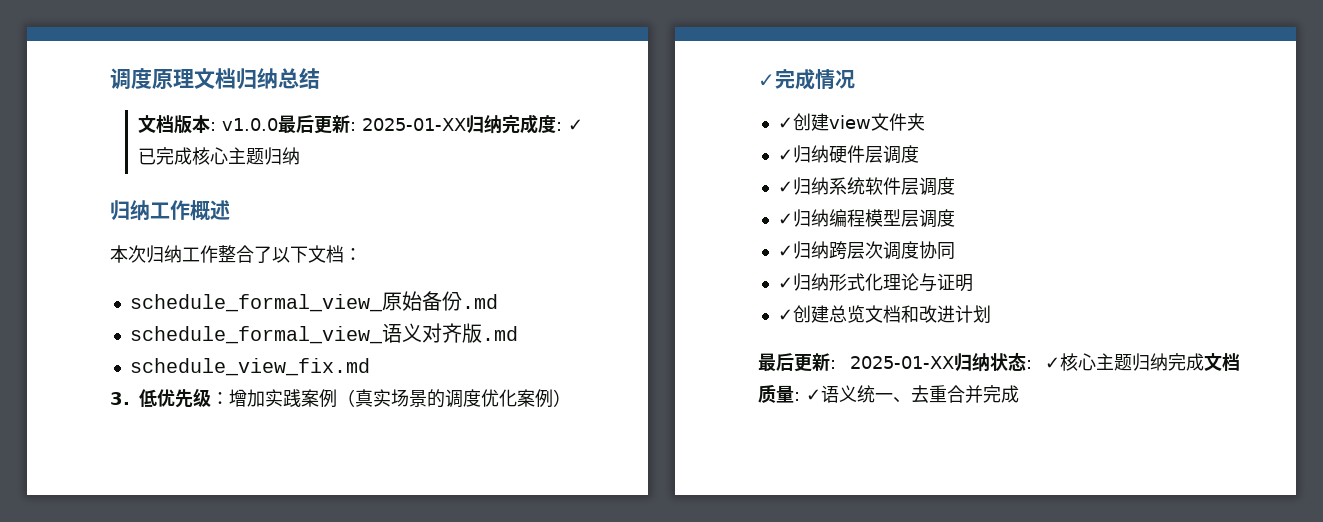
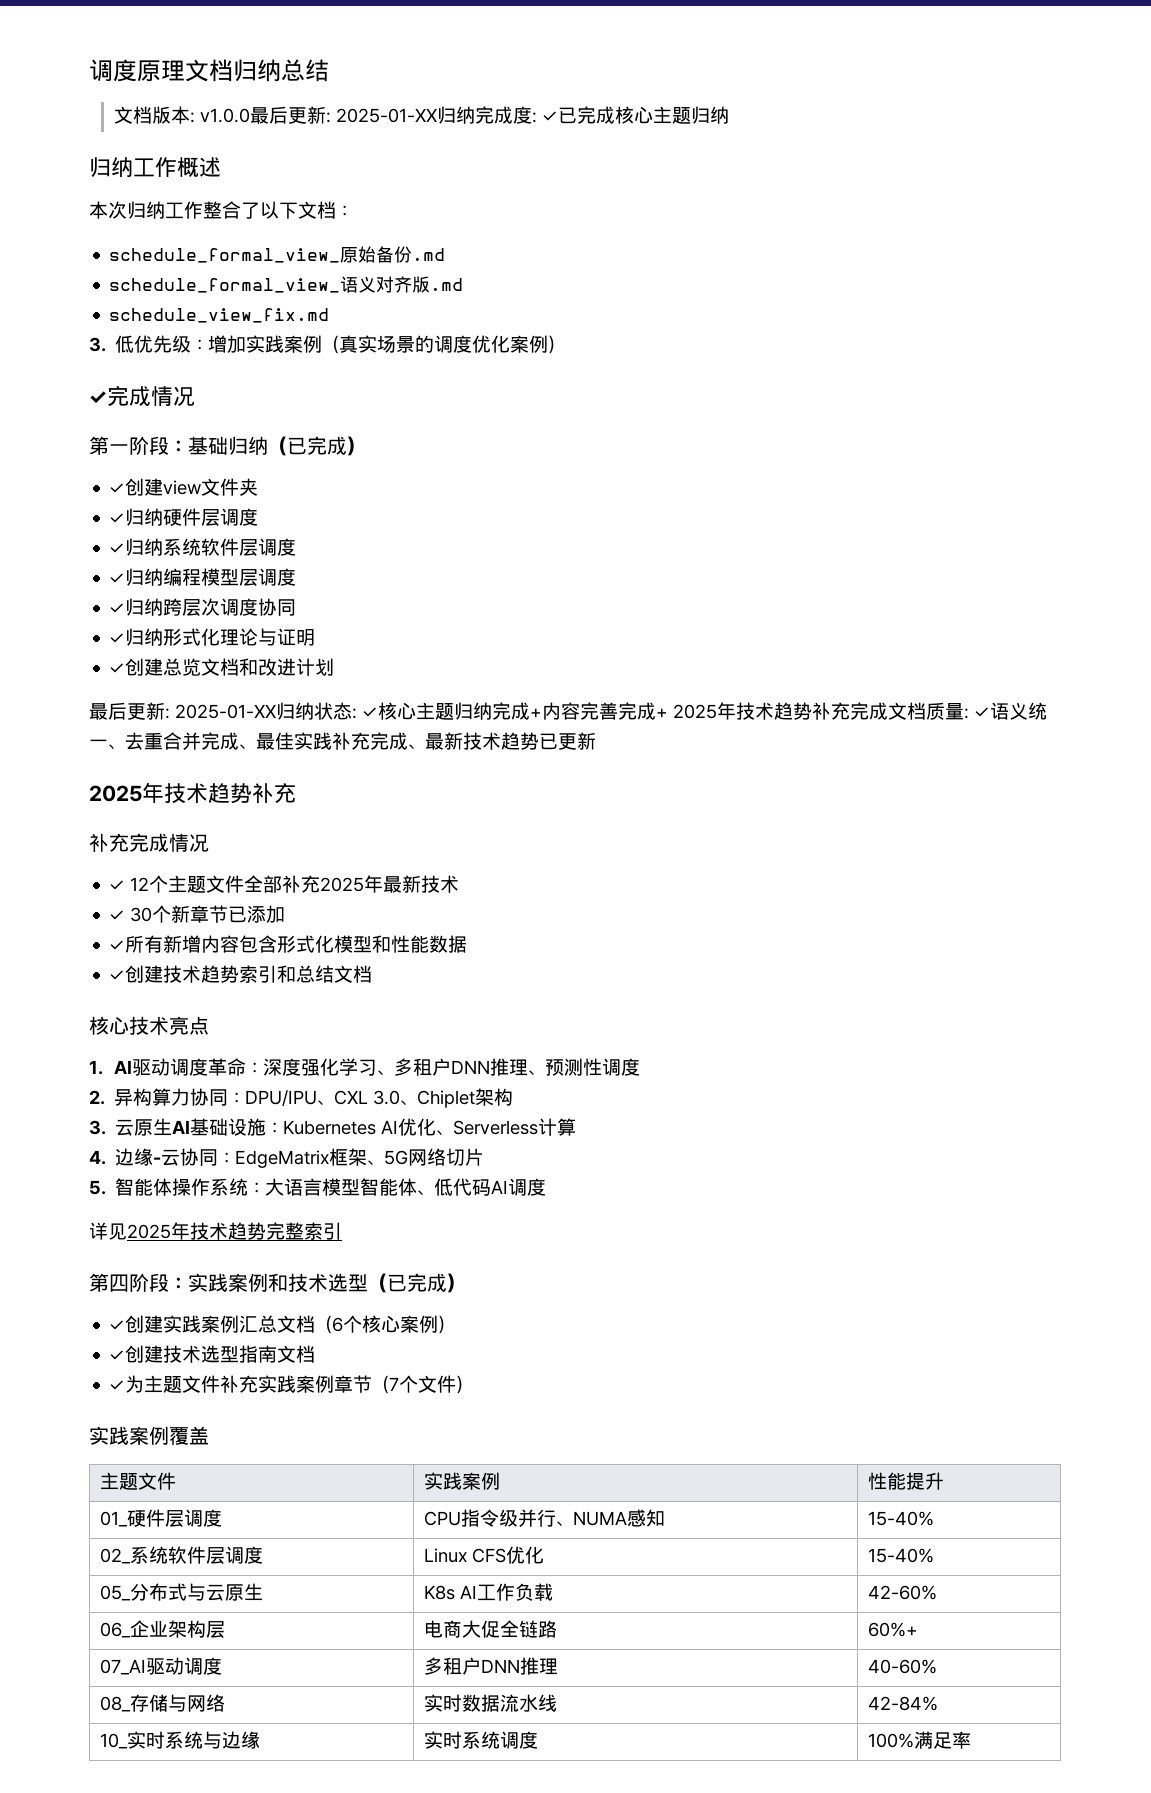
(855, 79) none -> [89,436,366,456] // 第一阶段：基础归纳（已完成）
(1204, 362) none -> [530,702,888,720] +内容完善完成+ 2025年技术趋势补充完成
(1019, 394) none -> [239,732,596,750] [89,782,296,804] [89,833,209,852] [109,875,460,893] [109,905,286,923] [109,935,468,953] [109,965,373,983] [89,1016,209,1035] [89,1058,641,1076] [89,1088,514,1108] [89,1118,577,1136] [89,1148,485,1168] [89,1178,547,1196] [89,1222,342,1240] [89,1273,466,1293] [109,1315,456,1334] [109,1345,316,1363] [109,1375,474,1394] [89,1426,209,1445] [99,1472,176,1490] [423,1472,500,1490] [867,1472,944,1490] [99,1509,222,1527] [423,1509,665,1527] [867,1511,934,1526] [99,1546,263,1564] [423,1546,544,1564] [867,1548,934,1563] [99,1583,263,1601] [423,1583,553,1601] [867,1585,937,1600] [99,1620,225,1638] [423,1620,557,1638] [867,1622,918,1637] [99,1657,222,1675] [423,1657,558,1675] [867,1659,937,1674] [99,1694,225,1712] [423,1694,557,1712] [867,1696,938,1711] [99,1731,260,1749] [423,1731,538,1749] [867,1731,971,1749] 、最佳实践补充完成、最新技术趋势已更新 // 2025年技术趋势补充 // 补充完成情况 // ✓ 12个主题文件全部补充2025年最新技术 // ✓ 30个新章节已添加 // ✓所有新增内容包含形式化模型和性能数据 // ✓创建技术趋势索引和总结文档 // 核心技术亮点 // 1. AI驱动调度革命：深度强化学习、多租户DNN推理、预测性调度 // 2.异构算力协同：DPU/IPU、CXL 3.0、Chiplet架构 // 3.云原生AI基础设施：Kubernetes AI优化、Serverless计算 // 4.边缘-云协同：EdgeMatrix框架、5G网络切片 // 5.智能体操作系统：大语言模型智能体、低代码AI调度 // 详见2025年技术趋势完整索引 // 第四阶段：实践案例和技术选型（已完成） // ✓创建实践案例汇总文档（6个核心案例） // ✓创建技术选型指南文档 // ✓为主题文件补充实践案例章节（7个文件） // 实践案例覆盖 // 主题文件 | 实践案例 | 性能提升 // 01_硬件层调度 | CPU指令级并行、NUMA感知 | 15-40% // 02_系统软件层调度 | Linux CFS优化 | 15-40% // 05_分布式与云原生 | K8s AI工作负载 | 42-60% // 06_企业架构层 | 电商大促全链路 | 60%+ // 07_AI驱动调度 | 多租户DNN推理 | 40-60% // 08_存储与网络 | 实时数据流水线 | 42-84% // 10_实时系统与边缘 | 实时系统调度 | 100%满足率

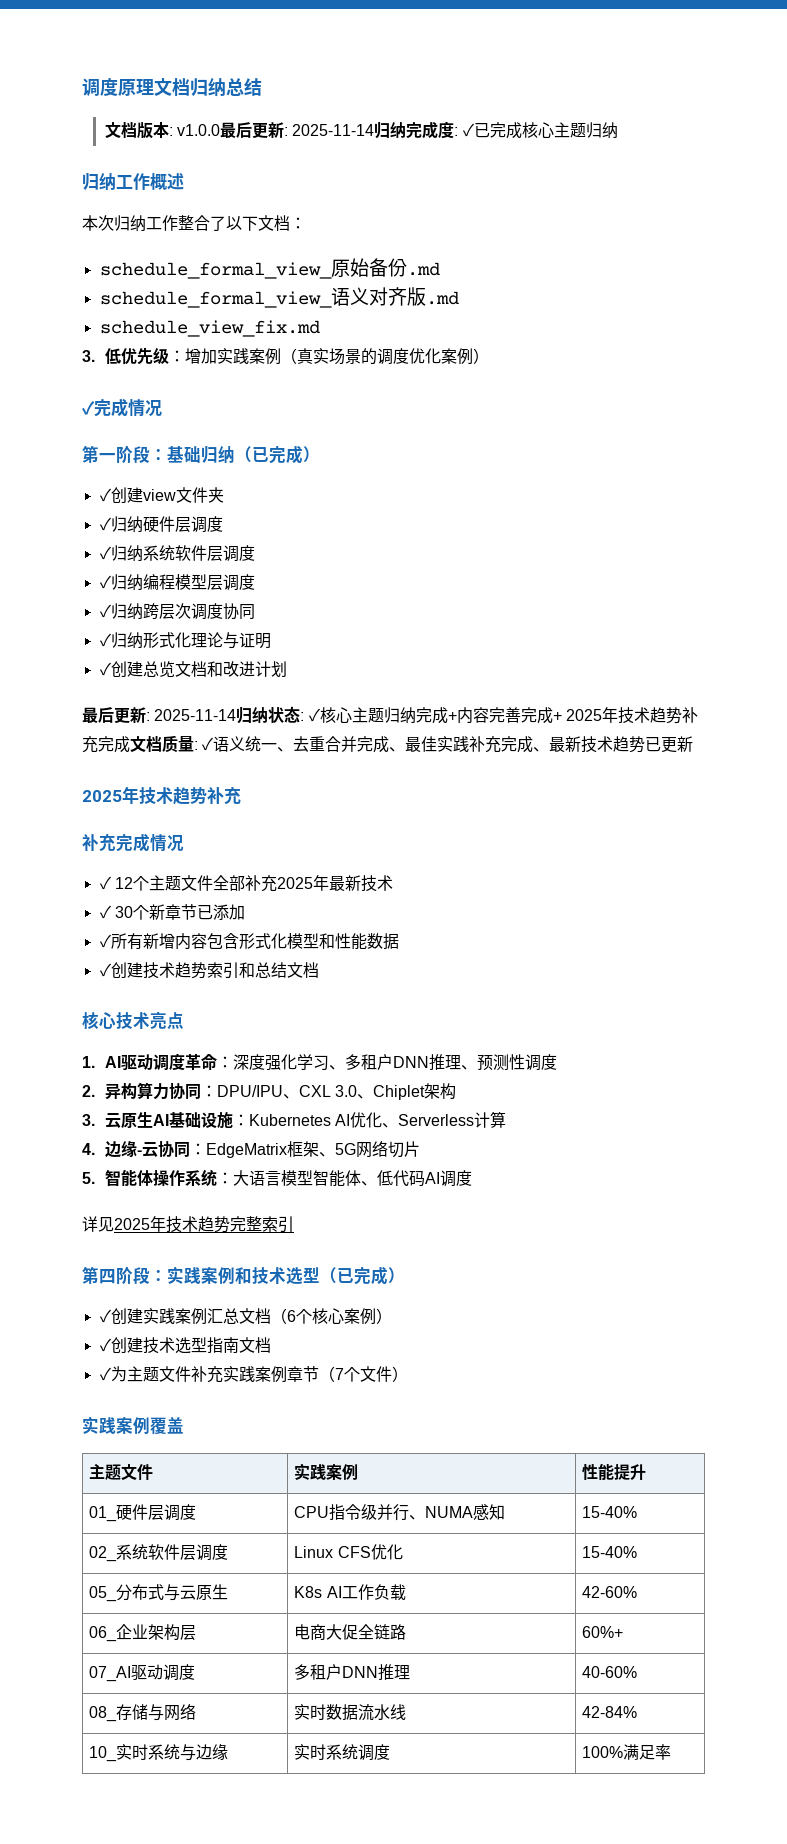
[336,108,438,123] 2025-01-XX -> [292,124,375,136] 2025-11-14
[175,704,276,719] 2025-01-XX -> [154,709,237,721] 2025-11-14

